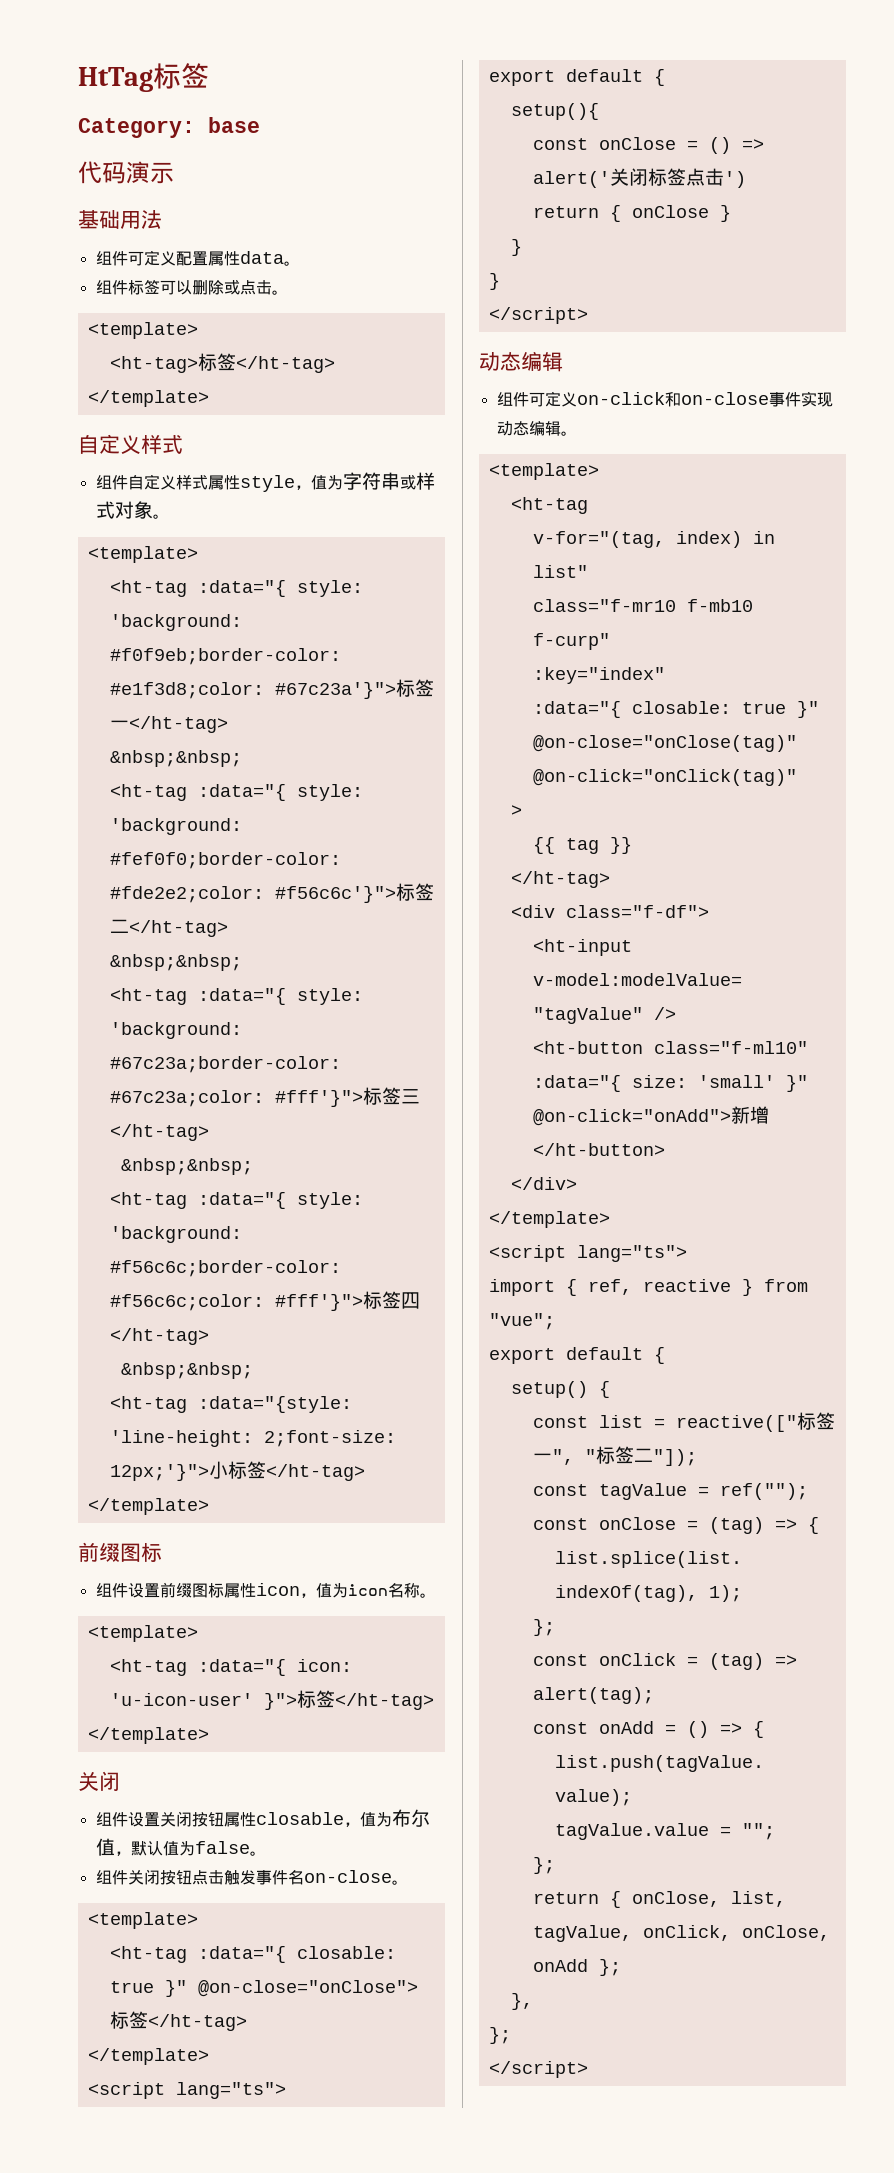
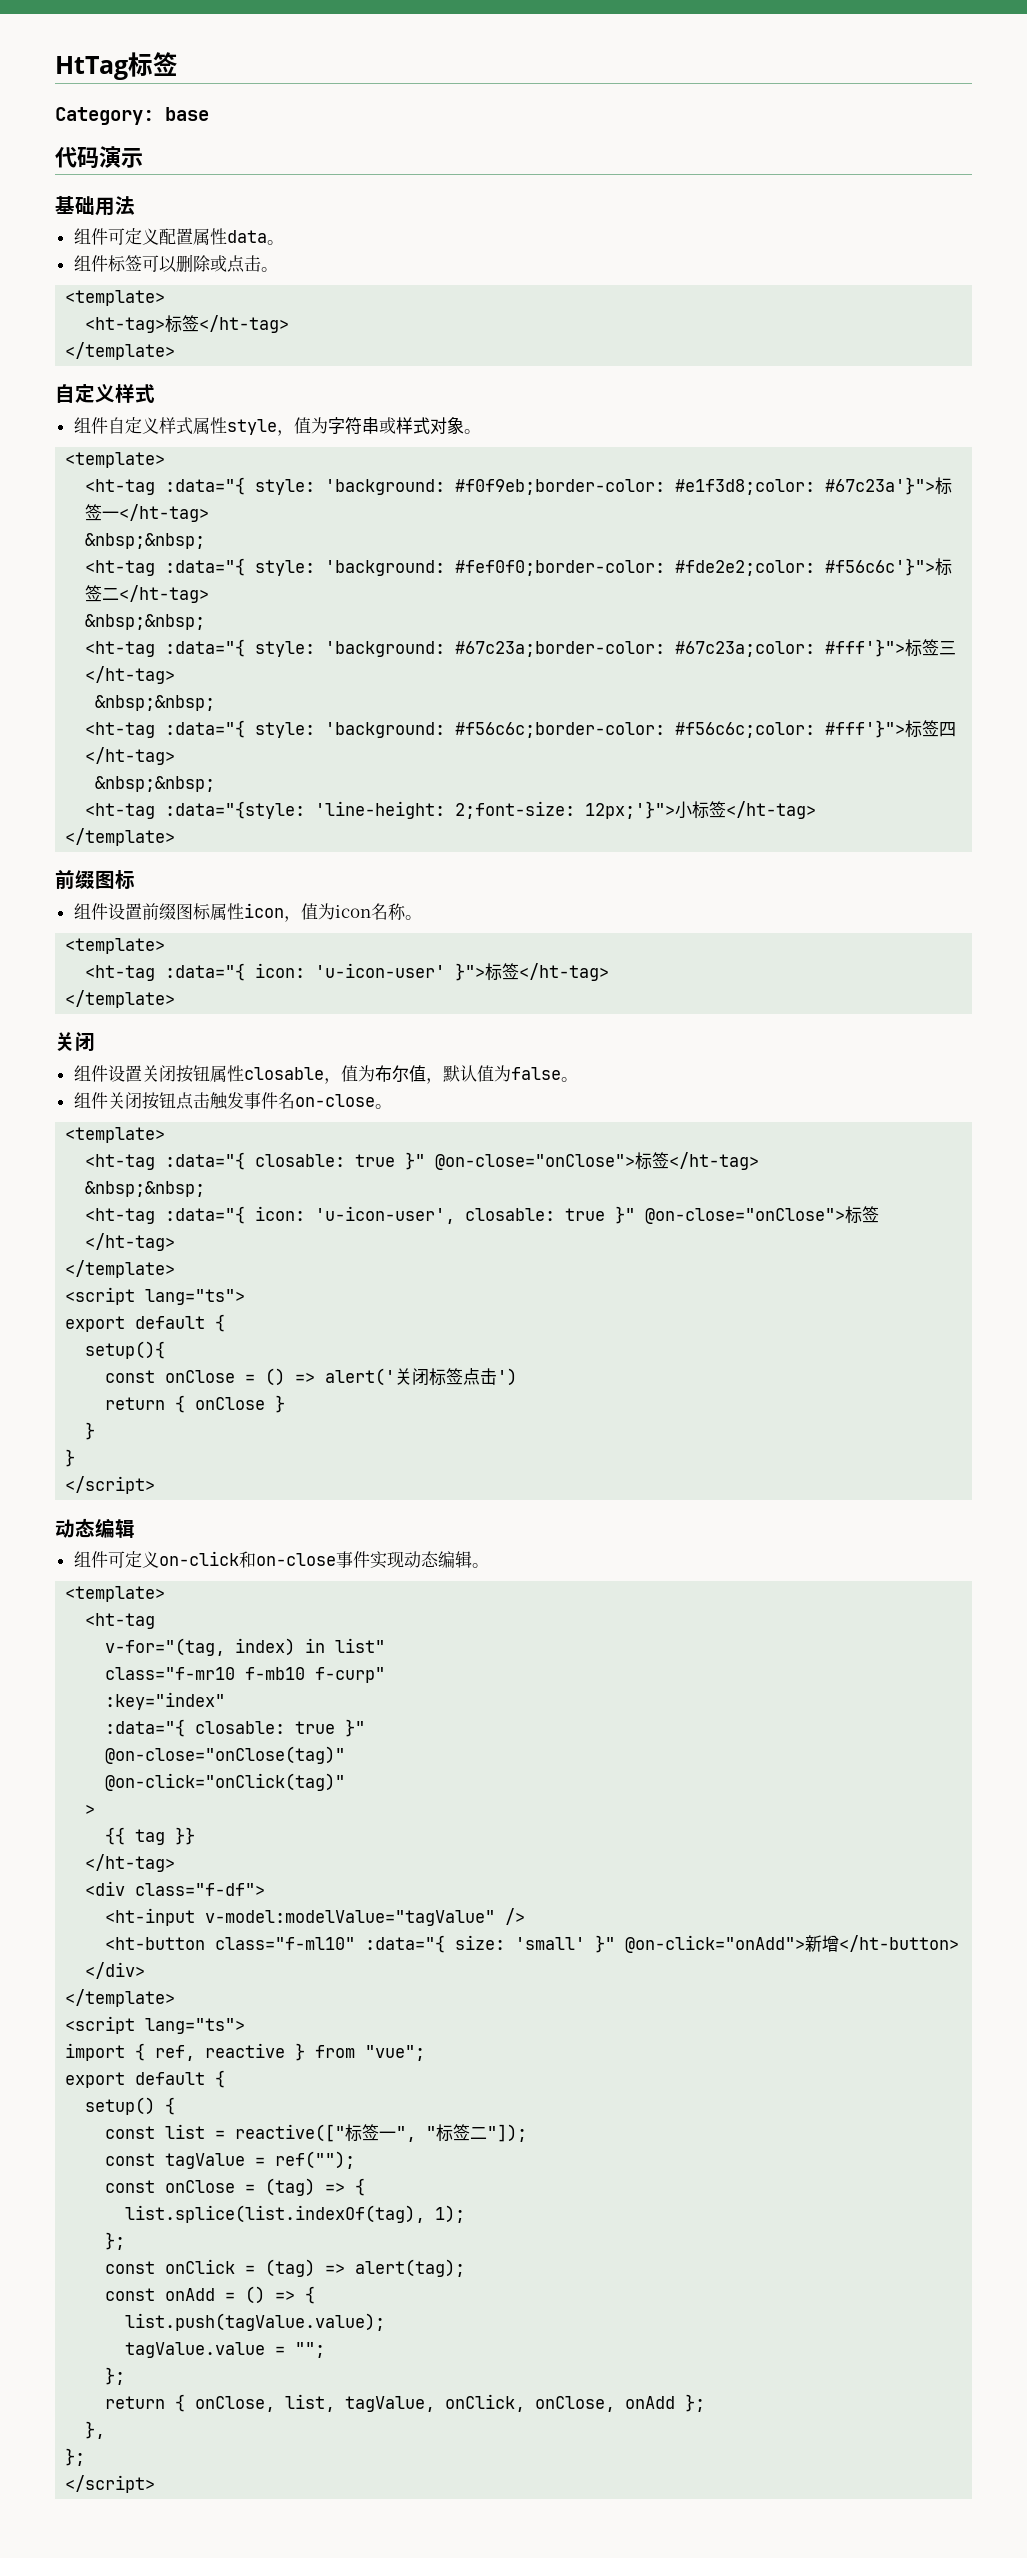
(247, 2022) none -> [85,1181,206,1197] [85,1206,880,1224] [85,1233,176,1251] // &nbsp;&nbsp; // <ht-tag :data="{ icon: 'u-icon-user', closable: true }" @on-close="onClose">标签</ht-tag>

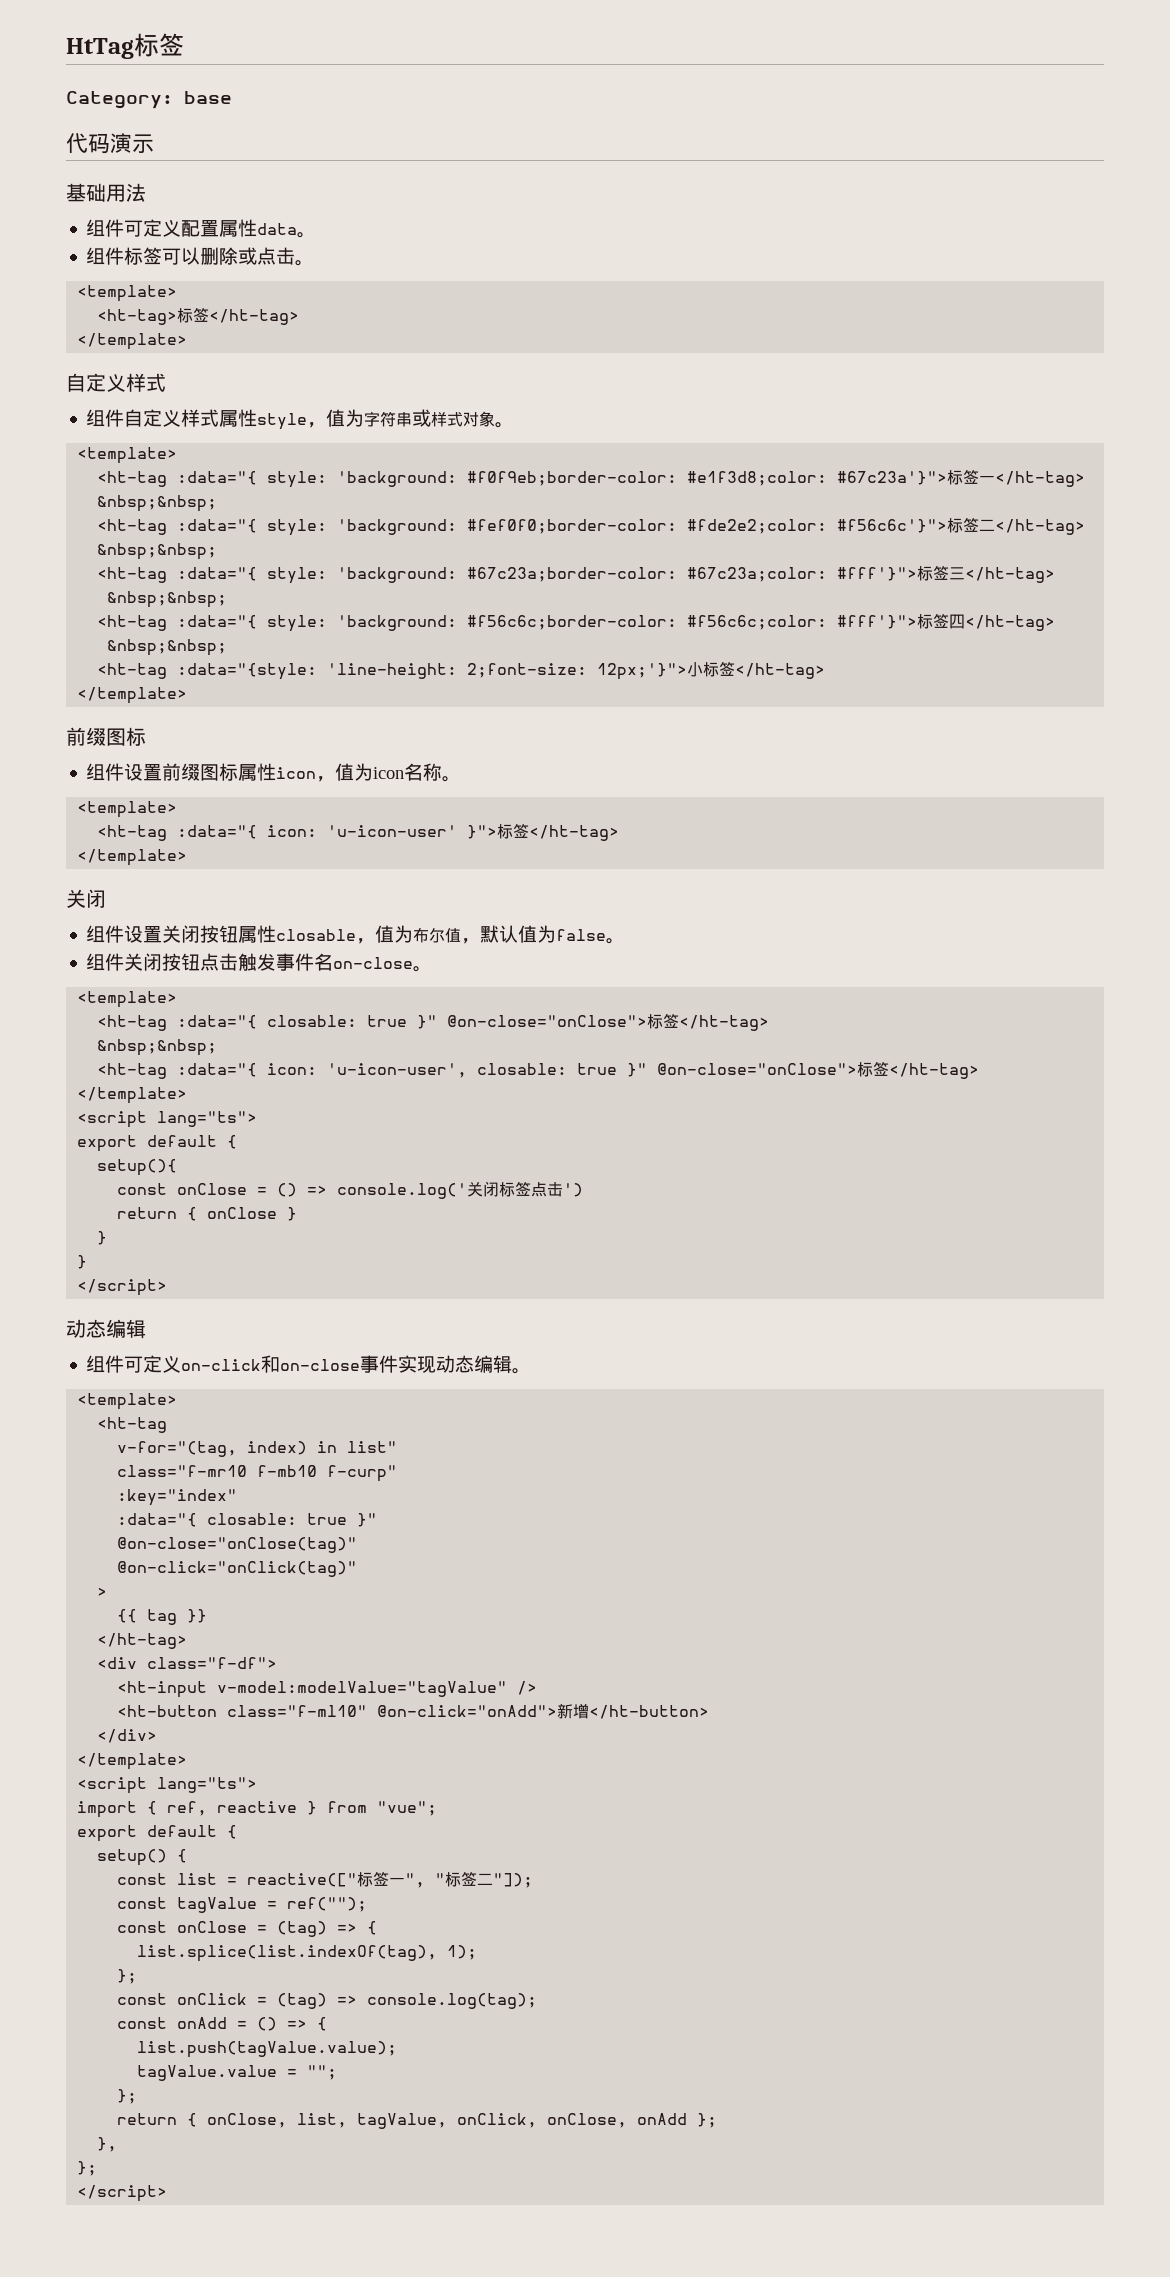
[325,1368,396,1386] alert(' -> [337,1183,468,1199] console.log('
[365,1935,616,1953] :data="{ size: 'small' }" -> (368, 1711) none
[355,2259,466,2277] alert(tag); -> [367,1993,538,2009] console.log(tag);

